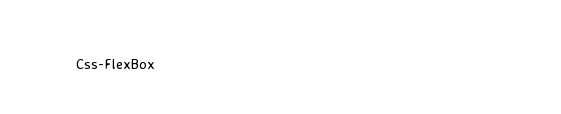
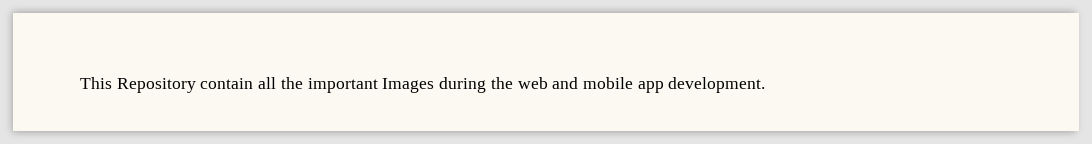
[76,59,155,69] Css-FlexBox -> [80,77,766,93] This Repository contain all the important Images during the web and mobile app development.

